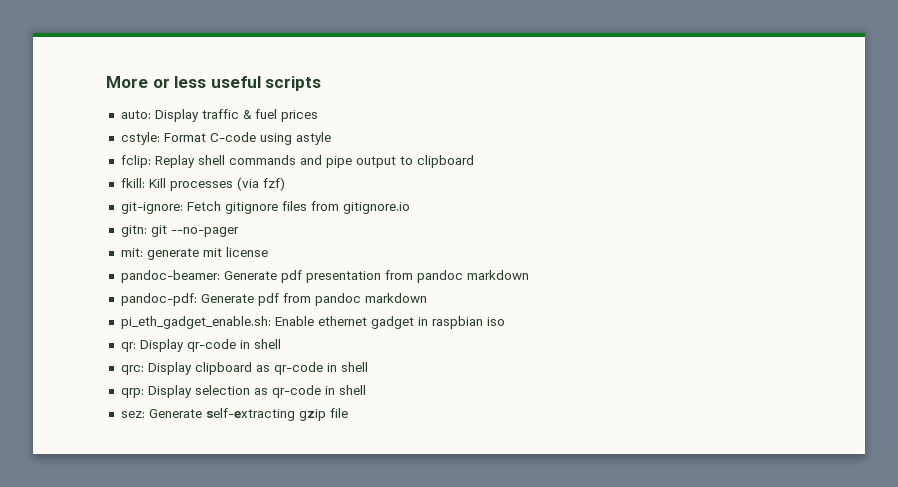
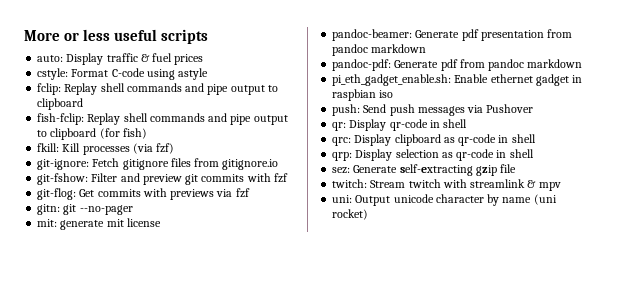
(474, 161) none -> [37,113,288,125] [37,128,147,140] // fish-fclip: Replay shell commands and pipe output to clipboard (for fish)
(410, 208) none -> [37,173,288,185] [37,188,250,200] // git-fshow: Filter and preview git commits with fzf // git-flog: Get commits with previews via fzf
(505, 321) none -> [332,104,534,116] // push: Send push messages via Pushover
(348, 413) none -> [332,179,561,191] [332,194,557,206] [332,209,369,220] // twitch: Stream twitch with streamlink & mpv // uni: Output unicode character by name (uni rocket)

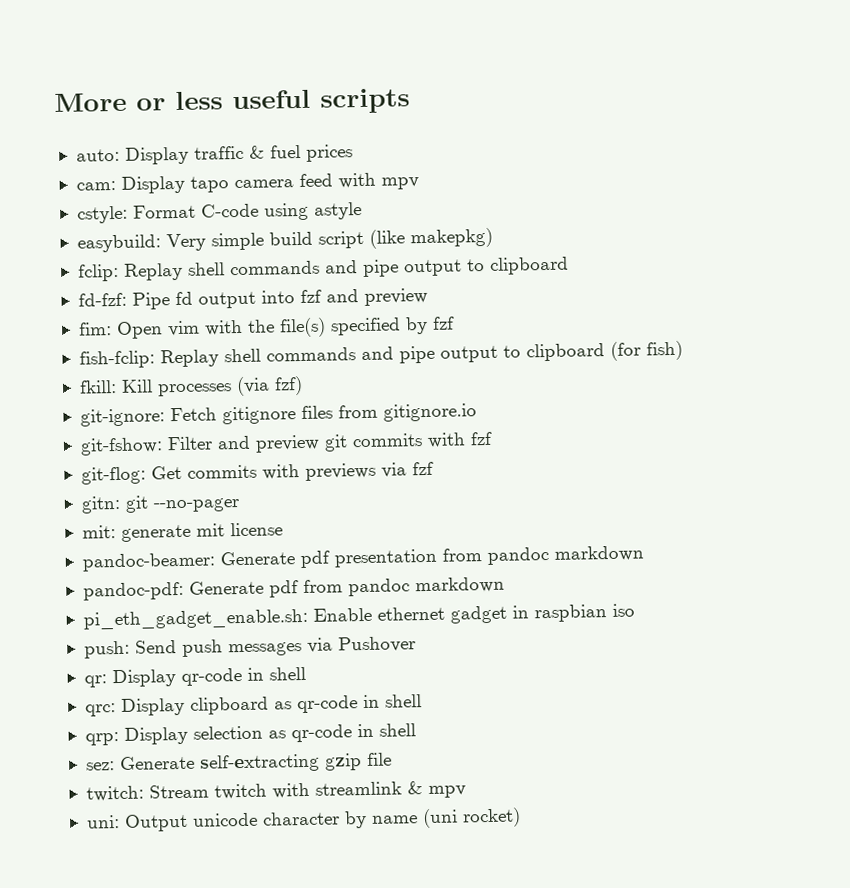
(204, 59) none -> [75,172,419,194] // cam: Display tapo camera feed with mpv
(209, 74) none -> [76,227,493,253] // easybuild: Very simple build script (like makepkg)
(84, 104) none -> [77,287,428,310] [77,316,455,339] // fd-fzf: Pipe fd output into fzf and preview // fim: Open vim with the file(s) specified by fzf

